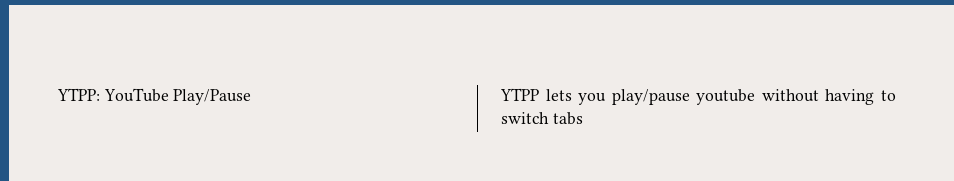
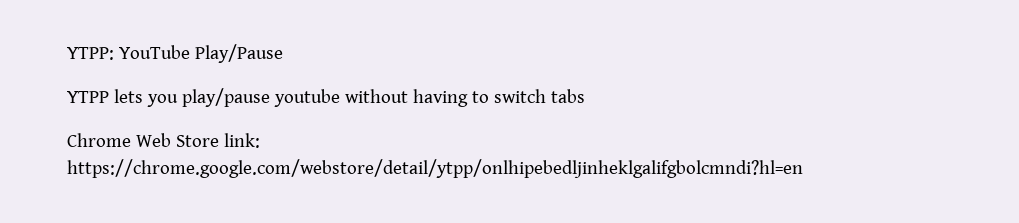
(583, 118) none -> [67,133,260,148] [67,159,803,178] // Chrome Web Store link: https://chrome.google.com/webstore/detail/ytpp/onlhipebedljinheklgalifgbolcmndi?hl=en

